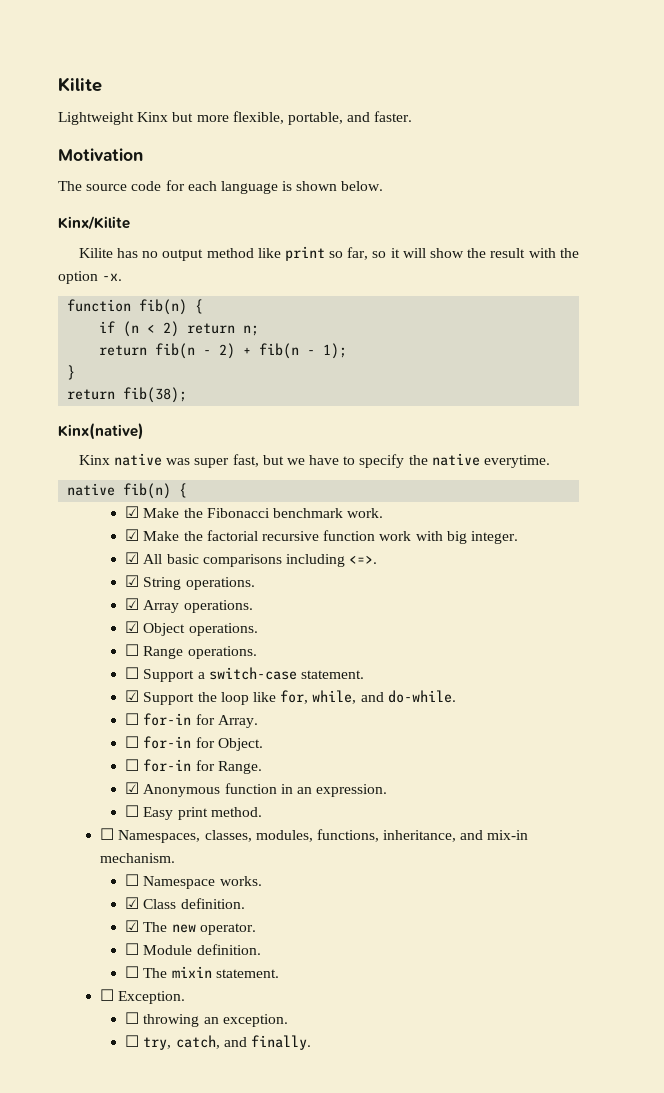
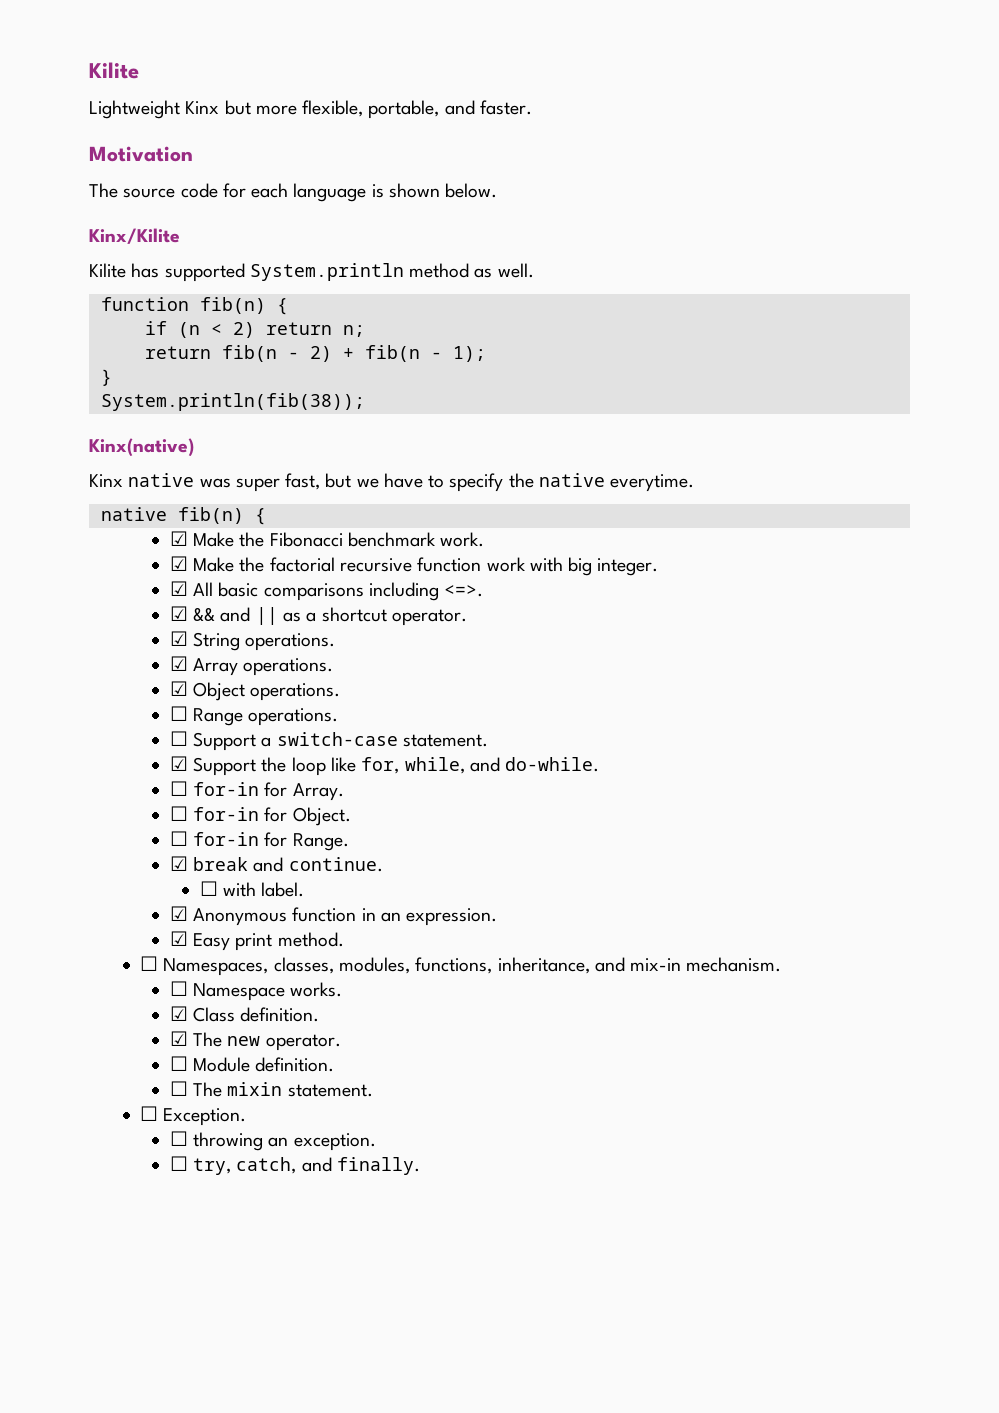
[142,246,579,261] [58,271,123,284] no output method like print so far, so it will show the result with the option -x. -> [164,263,534,282] supported System.println method as well.
[67,387,188,403] return fib(38); -> [100,393,365,411] System.println(fib(38));
(378, 559) none -> [169,606,467,626] // ☑ && and || as a shortcut operator.
(262, 767) none -> [169,856,383,872] [199,881,305,897] // ☑ break and continue. // ☐ with label.
[125,805,140,817] ☐ -> [169,931,188,946] ☑

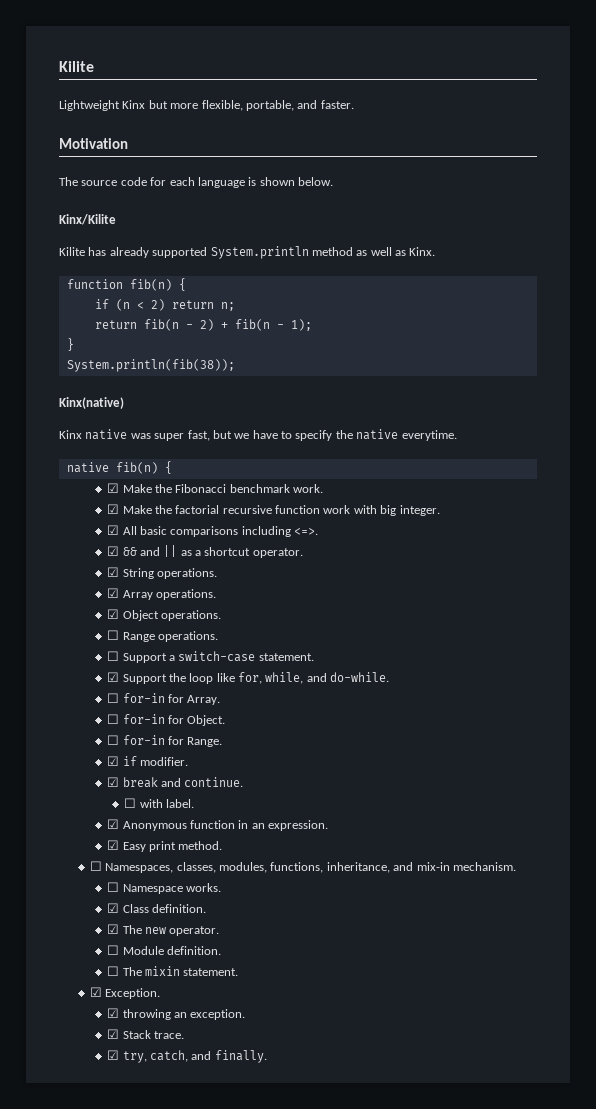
(160, 270) none -> [109,247,149,258] already
[497,263,534,278] well. -> [370,247,436,256] well as Kinx.
(349, 842) none -> [107,756,188,766] // ☑ if modifier.
[140,1106,159,1121] ☐ -> [89,987,102,997] ☑
[169,1131,188,1146] ☐ -> [107,1008,120,1018] ☑
[169,1156,188,1171] ☐ -> [107,1029,184,1039] [107,1050,120,1060] ☑ Stack trace. // ☑

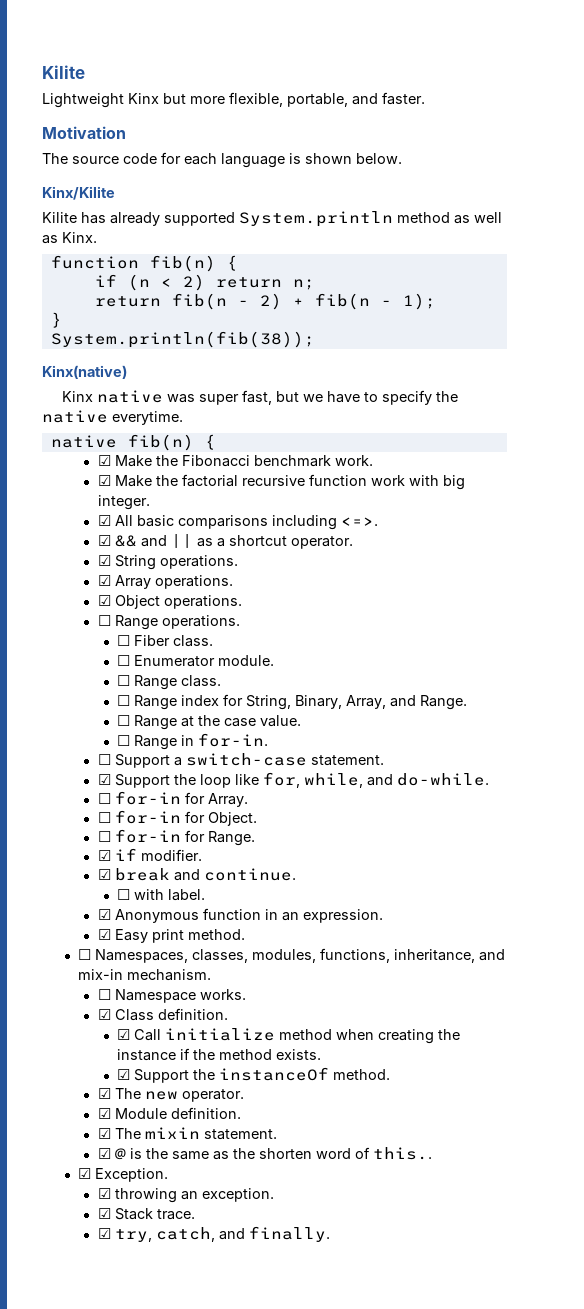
(218, 636) none -> [117,635,214,647] [117,655,275,667] [117,675,222,690] [117,694,468,710] [117,715,302,730] [117,733,269,750] // ☐ Fiber class. // ☐ Enumerator module. // ☐ Range class. // ☐ Range index for String, Binary, Array, and Range. // ☐ Range at the case value. // ☐ Range in for-in.
(206, 908) none -> [117,1028,461,1044] [117,1048,322,1061] [117,1067,391,1083] // ☑ Call initialize method when creating the instance if the method exists. // ☑ Support the instanceOf method.
[107,945,120,955] ☐ -> [97,1108,111,1119] ☑
[107,966,120,976] ☐ -> [97,1128,111,1139] ☑
(239, 972) none -> [97,1147,432,1160] // ☑ @ is the same as the shorten word of this..

